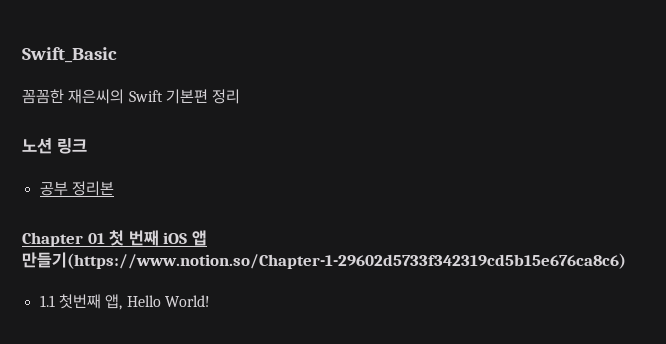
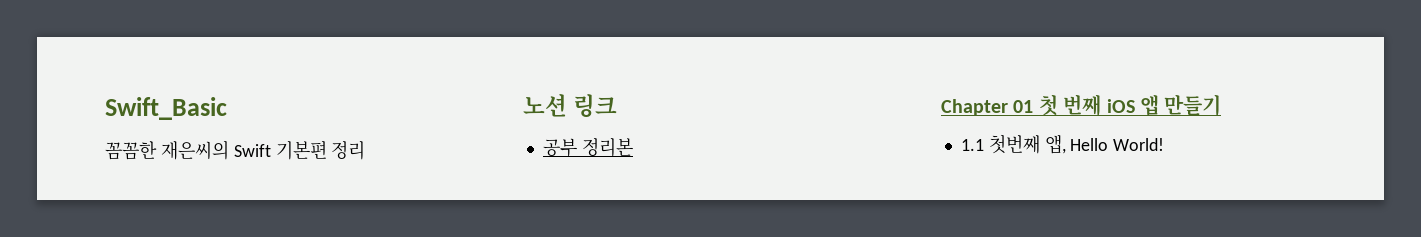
[22,252,626,269] 만들기(https://www.notion.so/Chapter-1-29602d5733f342319cd5b15e676ca8c6) -> [1164,94,1222,116] 만들기

